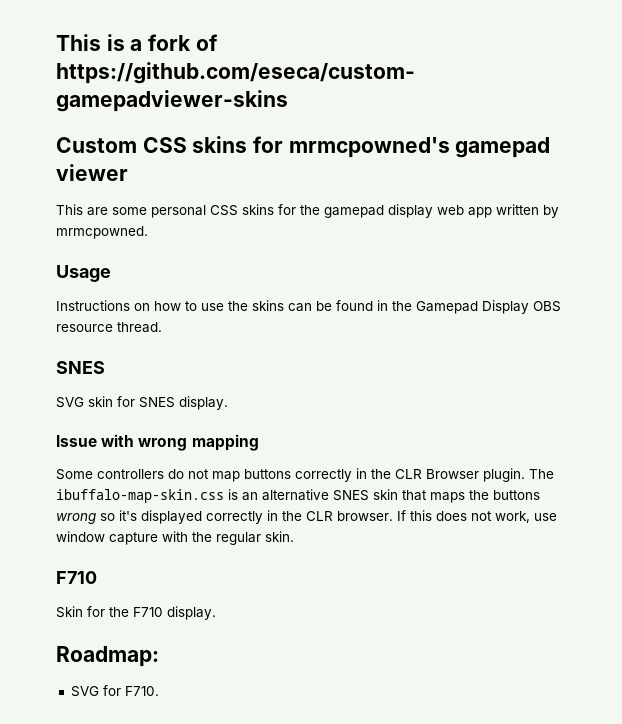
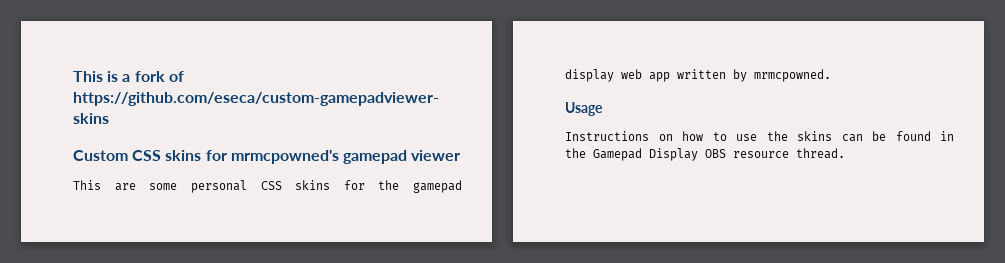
[56,361,105,374] [56,396,228,410] [56,434,259,451] [56,468,554,482] [56,489,540,503] [56,510,557,524] [56,531,294,545] [56,571,97,584] [56,606,216,620] [56,646,159,667] [70,685,159,697] // SNES // SVG skin for SNES display. // Issue with wrong mapping // Some controllers do not map buttons correctly in the CLR Browser plugin. The ibuffalo-map-skin.css is an alternative SNES skin that maps the buttons wrong so it's displayed correctly in the CLR browser. If this does not work, use window capture with the regular skin. // F710 // Skin for the F710 display. // Roadmap: // SVG for F710. -> (845, 153) none

